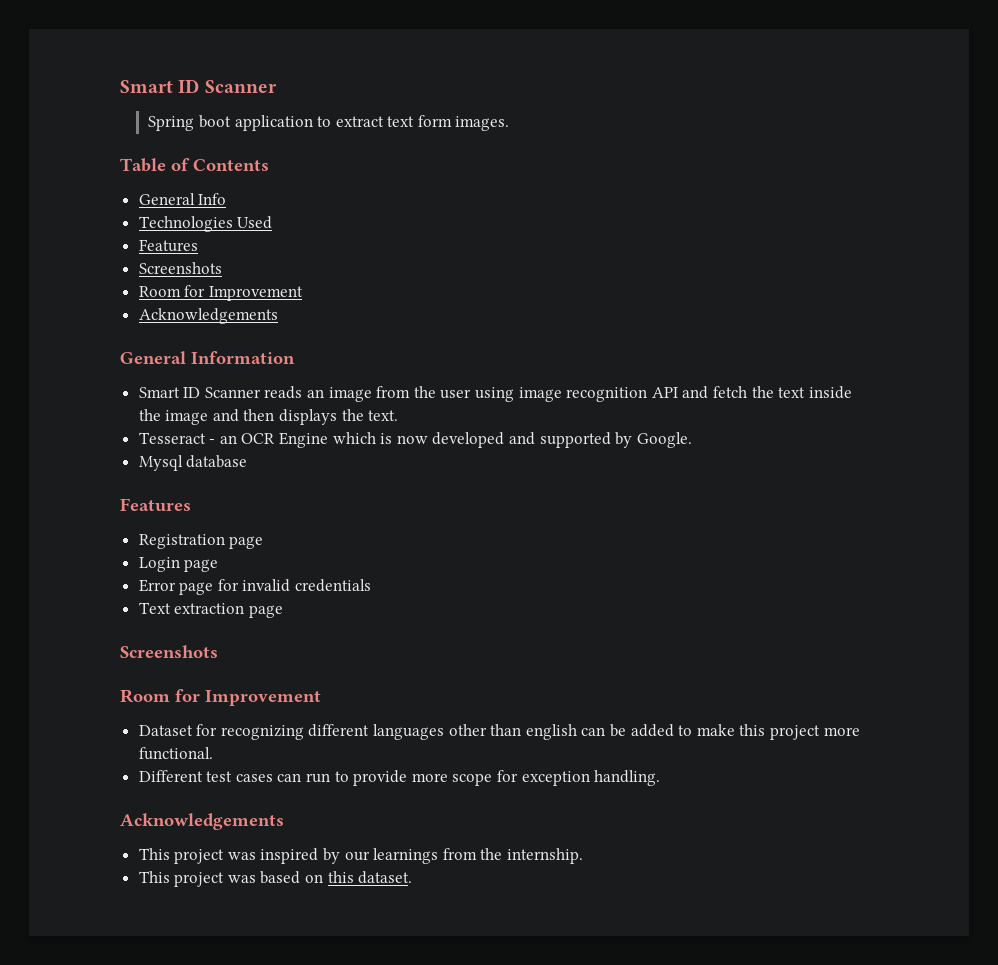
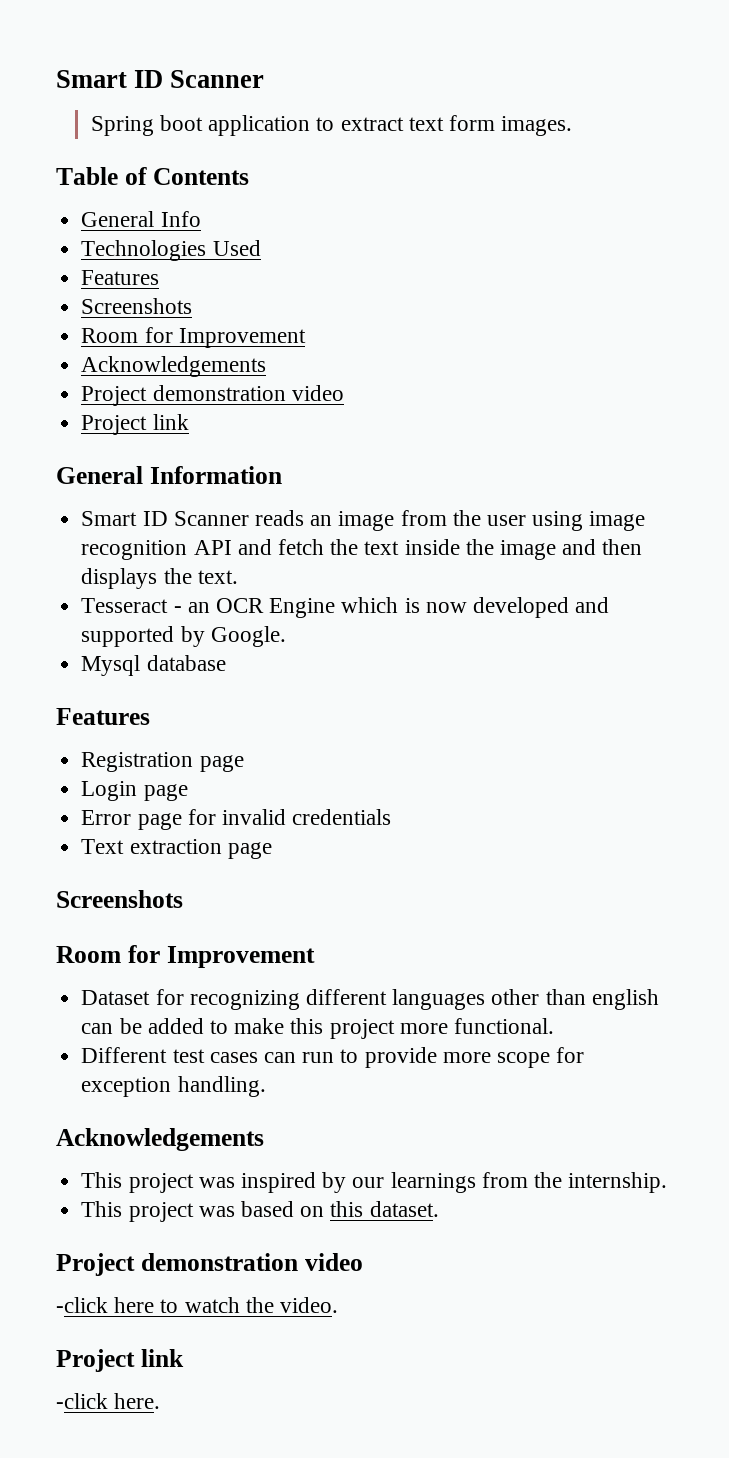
(278, 316) none -> [81,385,344,406] [81,414,189,435] // Project demonstration video // Project link
(413, 877) none -> [56,1253,363,1276] [56,1297,339,1313] [56,1349,184,1372] [56,1393,161,1409] // Project demonstration video // -click here to watch the video. // Project link // -click here.

